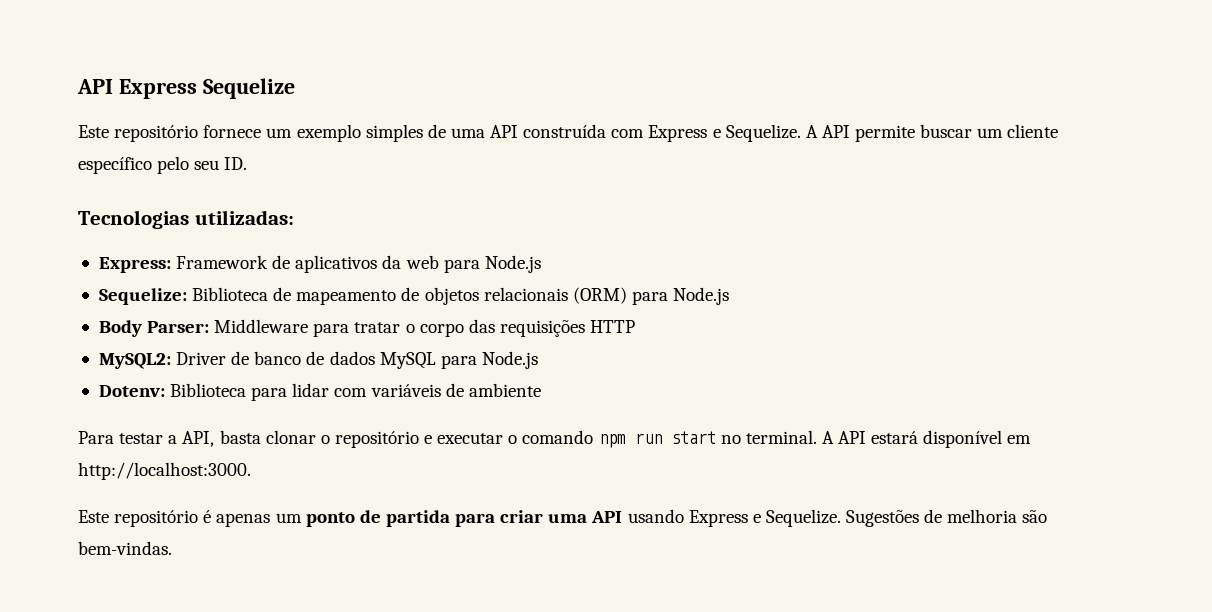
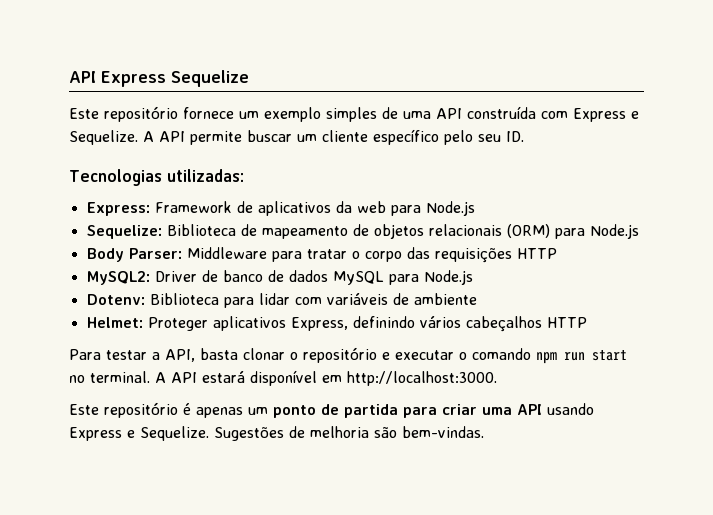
(541, 390) none -> [86,316,587,332] // Helmet: Proteger aplicativos Express, definindo vários cabeçalhos HTTP

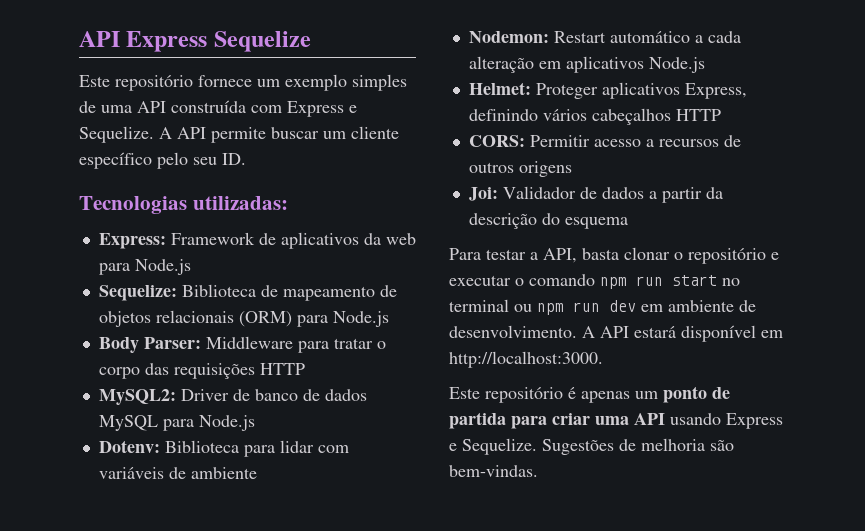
(477, 299) none -> [468,31,741,43] [468,56,705,73] // Nodemon: Restart automático a cada alteração em aplicativos Node.js
(587, 322) none -> [468,135,741,147] [468,161,572,177] [468,186,723,203] [468,213,628,229] // CORS: Permitir acesso a recursos de outros origens // Joi: Validador de dados a partir da descrição do esquema
[90,371,150,383] terminal. -> [449,299,756,315] [449,325,577,338] terminal ou npm run dev em ambiente de desenvolvimento.

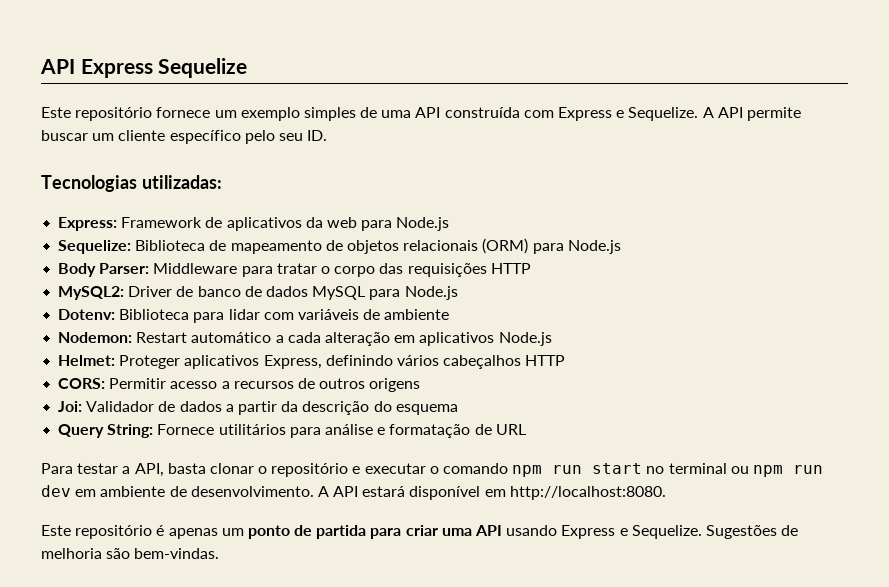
(628, 223) none -> [58,424,526,438] // Query String: Fornece utilitários para análise e formatação de URL
[449,351,603,368] http://localhost:3000. -> [509,486,666,500] http://localhost:8080.

